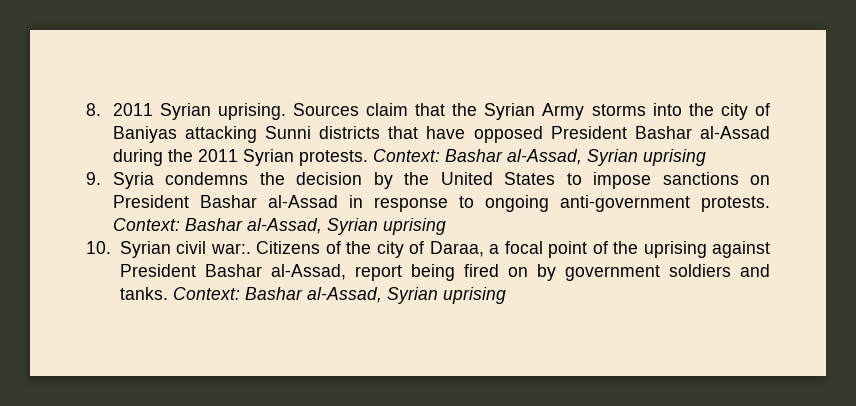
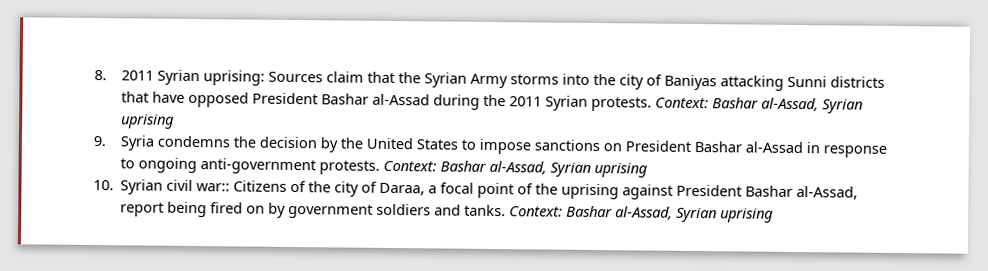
[217,103,286,120] uprising. -> [203,70,266,86] uprising:
[210,243,251,254] war:. -> [196,183,231,192] war::

